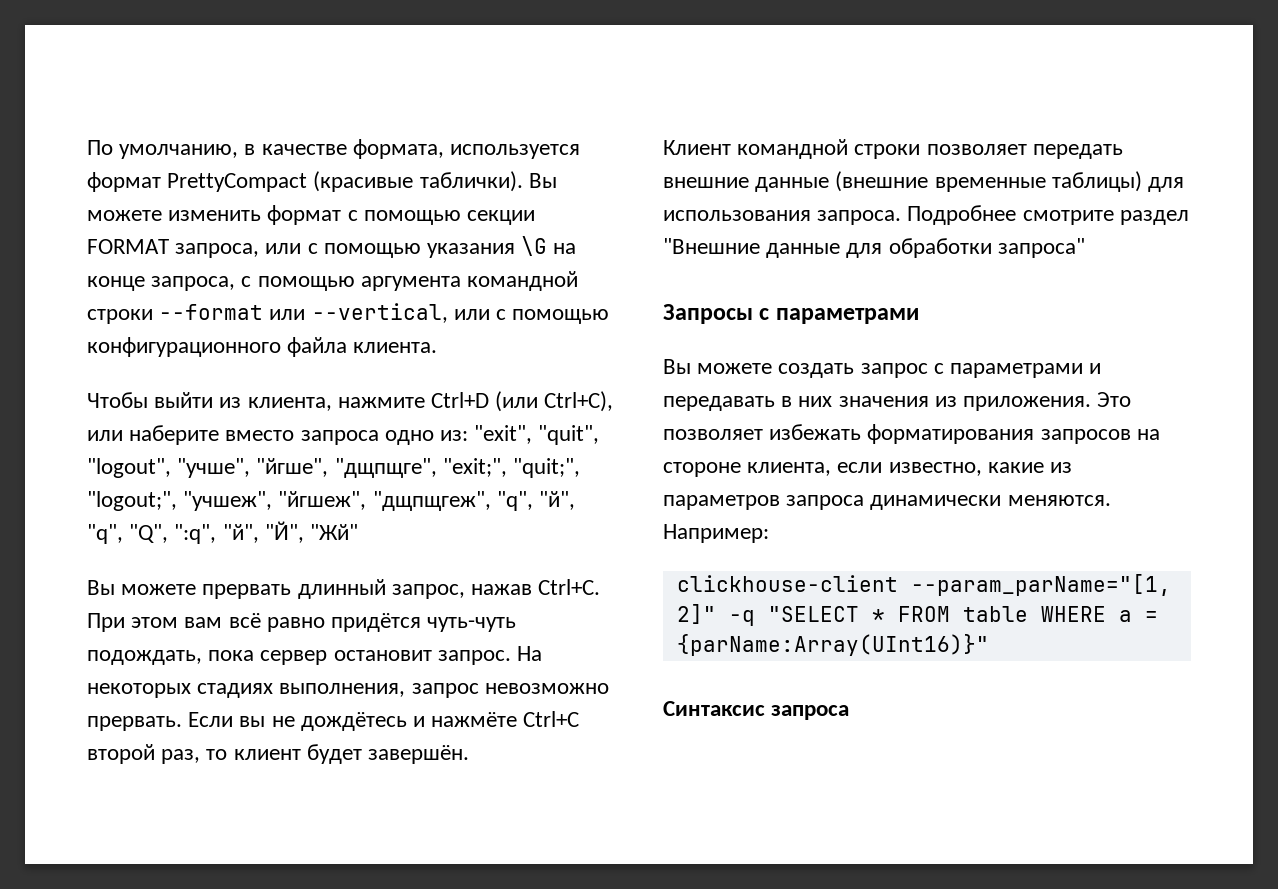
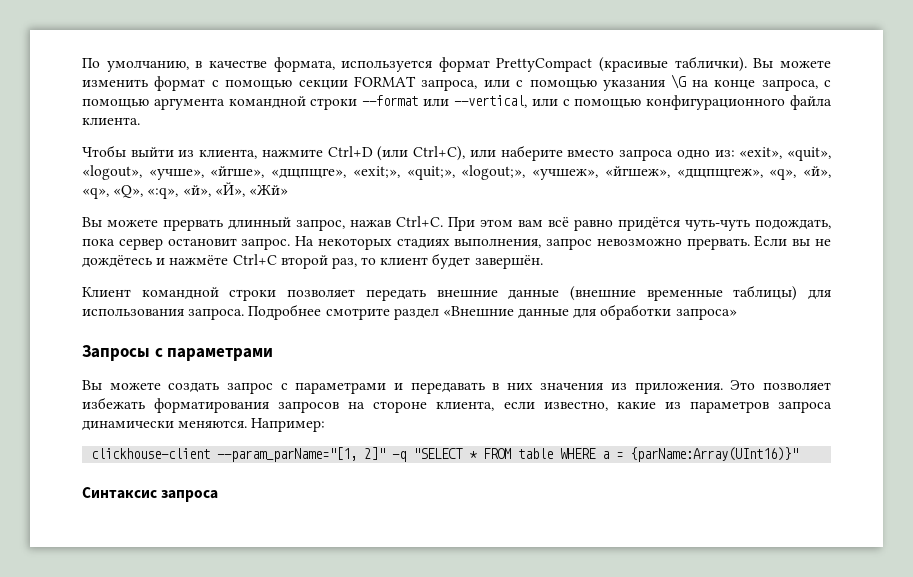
[474,425,600,445] [87,458,581,478] [87,491,576,511] [87,521,359,544] "exit", "quit", "logout", "учше", "йгше", "дщпщге", "exit;", "quit;", "logout;", "учшеж", "йгшеж", "дщпщгеж", "q", "й", "q", "Q", ":q", "й", "Й", "Жй" -> [739,147,832,161] [82,165,832,180] [82,182,288,199] «exit», «quit», «logout», «учше», «йгше», «дщпщге», «exit;», «quit;», «logout;», «учшеж», «йгшеж», «дщпщгеж», «q», «й», «q», «Q», «:q», «й», «Й», «Жй»
[663,238,760,254] "Внешние -> [442,306,514,317] «Внешние
[997,238,1085,258] запроса" -> [675,308,737,320] запроса»

